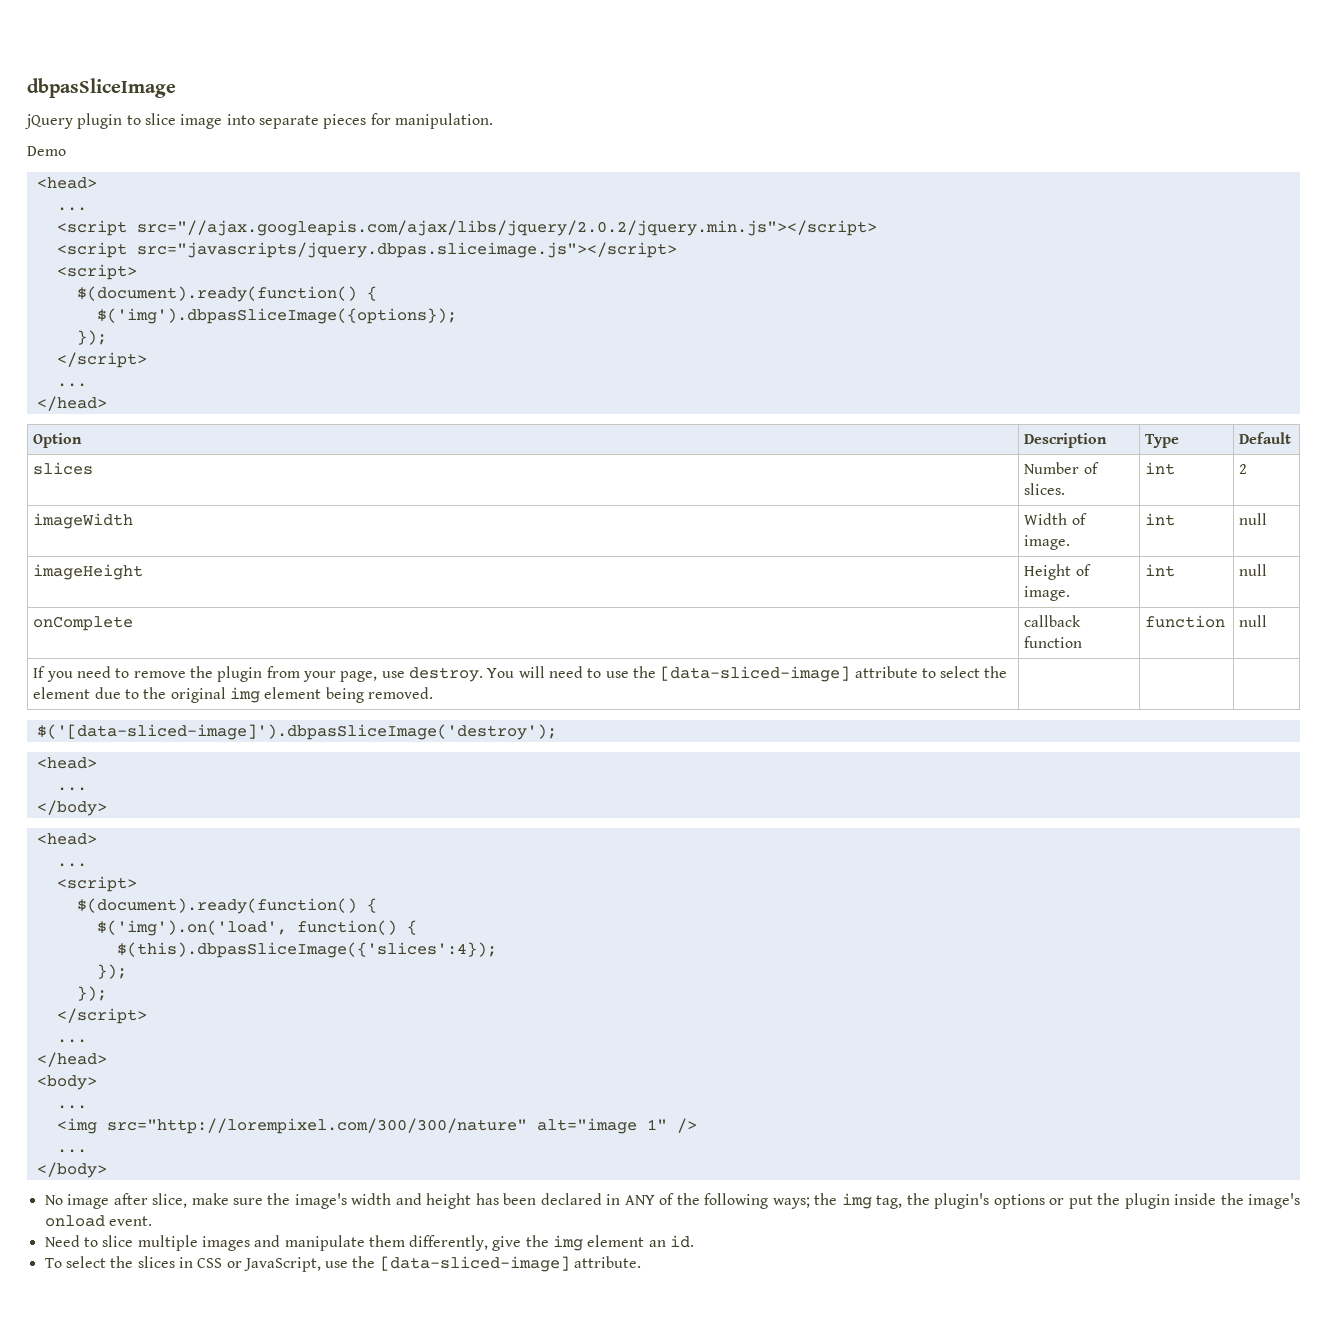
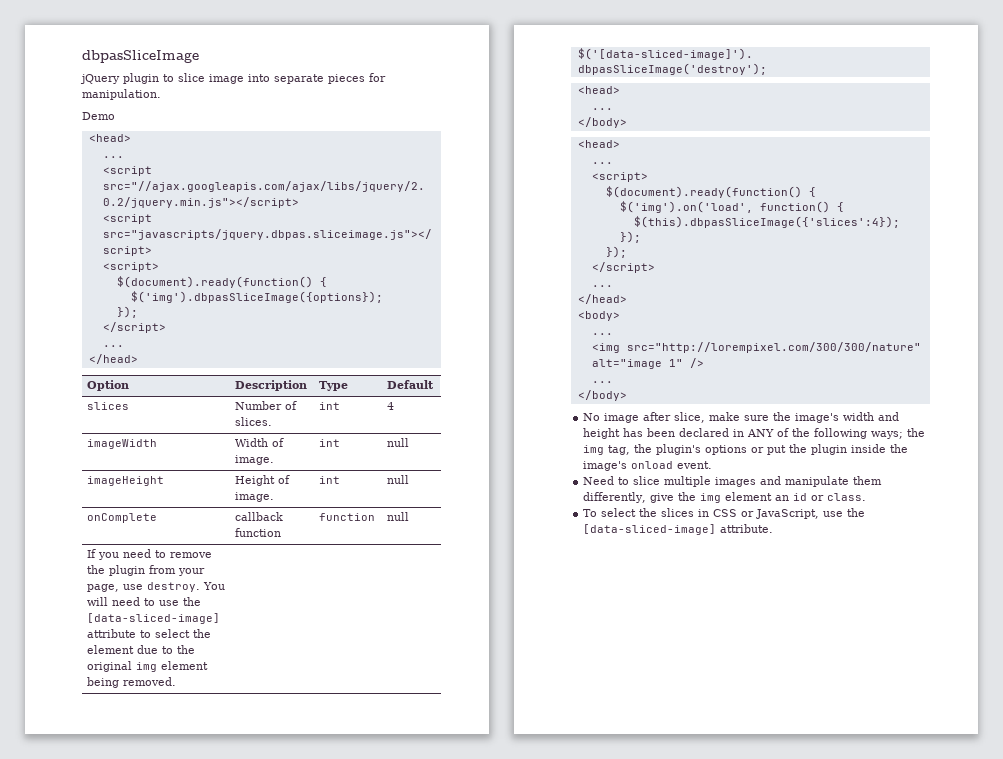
[1239,464,1248,474] 2 -> [387,402,395,410] 4
[670,1235,695,1248] id. -> [793,493,867,501] id or class.

